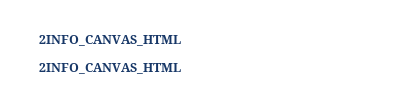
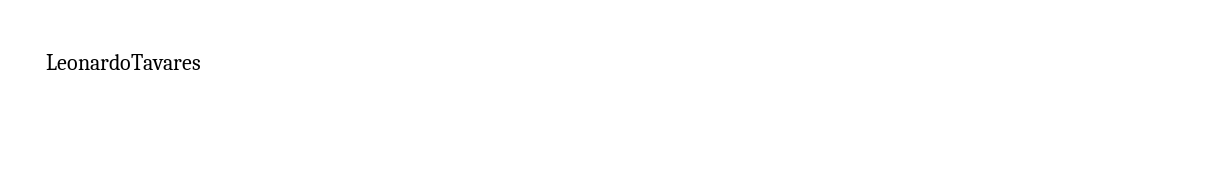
[39,35,181,46] [39,63,181,74] 2INFO_CANVAS_HTML // 2INFO_CANVAS_HTML -> [46,54,201,70] LeonardoTavares

